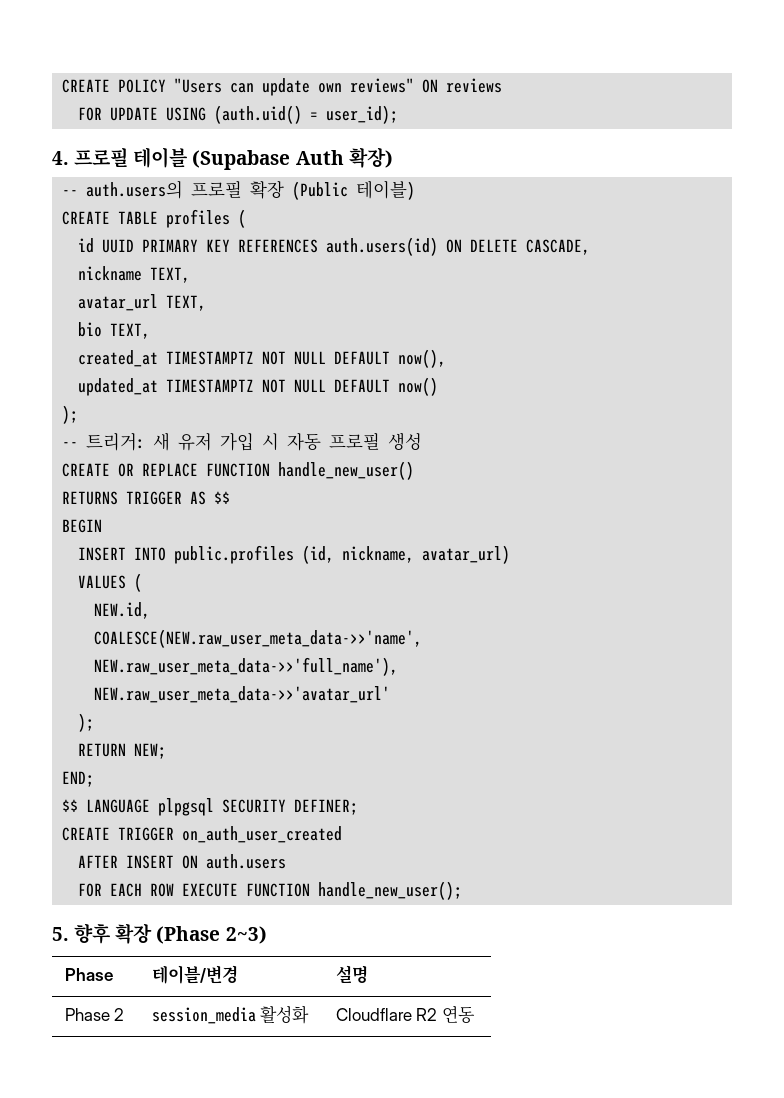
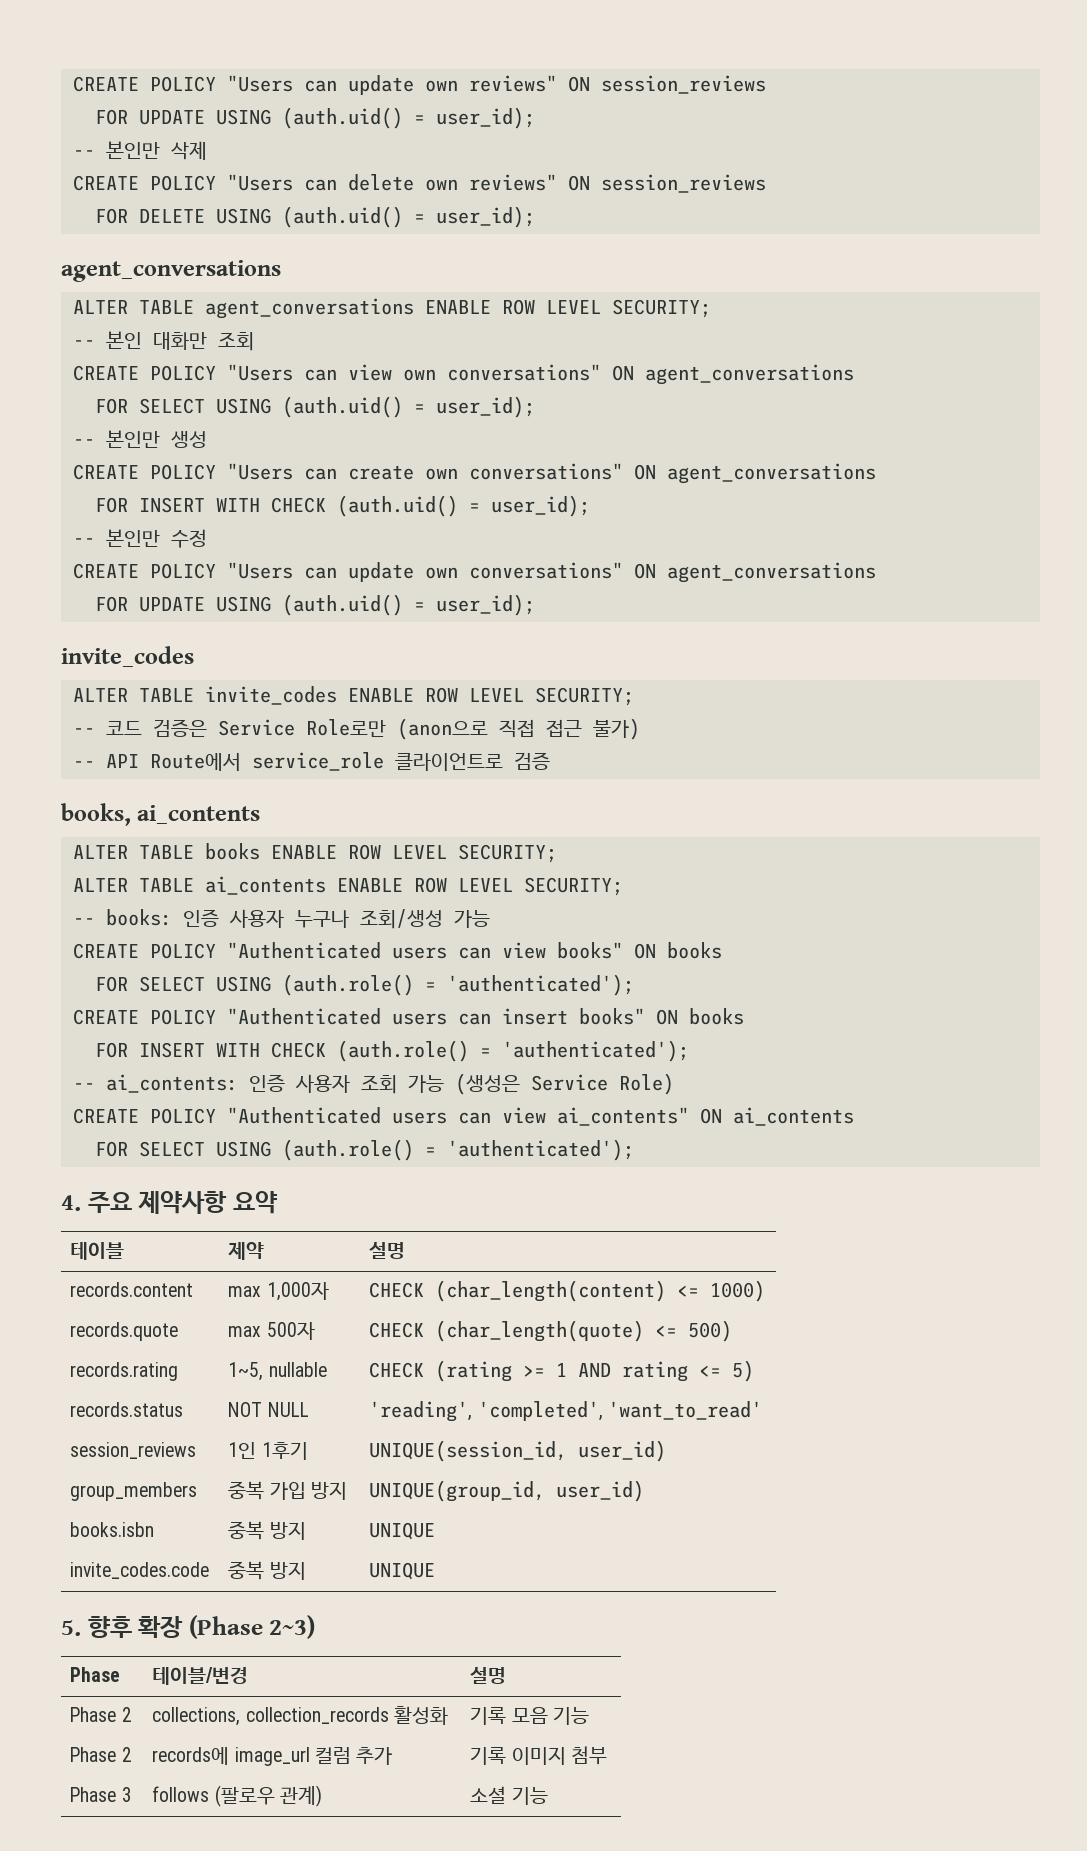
[446,78,503,93] [78,105,399,124] [52,147,393,170] [62,180,416,200] [62,209,247,228] [78,237,591,256] [78,266,191,283] [78,294,207,311] [78,322,151,339] [78,349,447,368] [78,377,439,396] [62,405,79,424] [62,432,423,451] [62,461,415,480] [62,491,231,505] [62,519,103,533] [78,545,511,564] [78,573,143,592] [94,602,151,619] [94,629,423,648] [94,657,399,676] [94,686,391,703] [78,713,95,732] [78,743,167,759] [62,771,95,787] [62,798,359,816] [62,826,343,843] [78,854,287,869] [78,881,463,900] reviews // FOR UPDATE USING (auth.uid() = user_id); // 4. 프로필 테이블 (Supabase Auth 확장) // -- auth.users의 프로필 확장 (Public 테이블) // CREATE TABLE profiles ( // id UUID PRIMARY KEY REFERENCES auth.users(id) ON DELETE CASCADE, // nickname TEXT, // avatar_url TEXT, // bio TEXT, // created_at TIMESTAMPTZ NOT NULL DEFAULT now(), // updated_at TIMESTAMPTZ NOT NULL DEFAULT now() // ); // -- 트리거: 새 유저 가입 시 자동 프로필 생성 // CREATE OR REPLACE FUNCTION handle_new_user() // RETURNS TRIGGER AS $$ // BEGIN // INSERT INTO public.profiles (id, nickname, avatar_url) // VALUES ( // NEW.id, // COALESCE(NEW.raw_user_meta_data->>'name', NEW.raw_user_meta_data->>'full_name'), // NEW.raw_user_meta_data->>'avatar_url' // ); // RETURN NEW; // END; // $$ LANGUAGE plpgsql SECURITY DEFINER; // CREATE TRIGGER on_auth_user_created // AFTER INSERT ON auth.users // FOR EACH ROW EXECUTE FUNCTION handle_new_user(); -> [600,75,766,94] [94,107,535,129] [72,141,207,160] [72,174,766,193] [94,206,535,228] [61,260,281,282] [72,298,711,319] [72,331,254,351] [72,364,854,385] [94,396,535,418] [72,430,207,448] [72,463,876,484] [94,495,590,517] [72,529,207,548] [72,562,876,583] [94,594,535,616] [61,646,194,667] [72,686,634,706] [72,718,640,740] [72,752,550,771] [61,803,261,826] [72,843,557,863] [72,876,623,896] [72,909,490,929] [72,942,722,959] [94,974,634,996] [72,1008,744,1025] [94,1040,689,1062] [72,1073,674,1095] [72,1107,854,1126] [94,1139,634,1161] [61,1191,278,1214] [70,1242,125,1260] [228,1242,265,1260] [369,1241,406,1259] [70,1282,194,1297] [228,1282,329,1301] [369,1280,766,1302] [70,1322,179,1341] [228,1322,315,1340] [369,1320,733,1342] [70,1362,179,1381] [228,1362,327,1381] [369,1360,755,1382] [70,1402,184,1417] [228,1402,309,1417] [369,1401,762,1422] [70,1442,197,1459] [228,1442,308,1460] [369,1440,667,1462] [70,1482,198,1501] [228,1481,347,1500] [369,1480,645,1502] [70,1522,155,1537] [228,1521,306,1540] [369,1522,436,1540] [70,1562,210,1579] [228,1561,306,1580] [369,1562,436,1580] session_reviews // FOR UPDATE USING (auth.uid() = user_id); // -- 본인만 삭제 // CREATE POLICY "Users can delete own reviews" ON session_reviews // FOR DELETE USING (auth.uid() = user_id); // agent_conversations // ALTER TABLE agent_conversations ENABLE ROW LEVEL SECURITY; // -- 본인 대화만 조회 // CREATE POLICY "Users can view own conversations" ON agent_conversations // FOR SELECT USING (auth.uid() = user_id); // -- 본인만 생성 // CREATE POLICY "Users can create own conversations" ON agent_conversations // FOR INSERT WITH CHECK (auth.uid() = user_id); // -- 본인만 수정 // CREATE POLICY "Users can update own conversations" ON agent_conversations // FOR UPDATE USING (auth.uid() = user_id); // invite_codes // ALTER TABLE invite_codes ENABLE ROW LEVEL SECURITY; // -- 코드 검증은 Service Role로만 (anon으로 직접 접근 불가) // -- API Route에서 service_role 클라이언트로 검증 // books, ai_contents // ALTER TABLE books ENABLE ROW LEVEL SECURITY; // ALTER TABLE ai_contents ENABLE ROW LEVEL SECURITY; // -- books: 인증 사용자 누구나 조회/생성 가능 // CREATE POLICY "Authenticated users can view books" ON books // FOR SELECT USING (auth.role() = 'authenticated'); // CREATE POLICY "Authenticated users can insert books" ON books // FOR INSERT WITH CHECK (auth.role() = 'authenticated'); // -- ai_contents: 인증 사용자 조회 가능 (생성은 Service Role) // CREATE POLICY "Authenticated users can view ai_contents" ON ai_contents // FOR SELECT USING (auth.role() = 'authenticated'); // 4. 주요 제약사항 요약 // 테이블 | 제약 | 설명 // records.content | max 1,000자 | CHECK (char_length(content) <= 1000) // records.quote | max 500자 | CHECK (char_length(quote) <= 500) // records.rating | 1~5, nullable | CHECK (rating >= 1 AND rating <= 5) // records.status | NOT NULL | 'reading', 'completed', 'want_to_read' // session_reviews | 1인 1후기 | UNIQUE(session_id, user_id) // group_members | 중복 가입 방지 | UNIQUE(group_id, user_id) // books.isbn | 중복 방지 | UNIQUE // invite_codes.code | 중복 방지 | UNIQUE
[151,1007,256,1024] session_media -> [152,1707,389,1726] collections, collection_records
[335,1005,475,1023] Cloudflare R2 연동 -> [470,1707,589,1725] [70,1747,132,1762] [152,1747,393,1766] [470,1746,607,1765] [70,1787,132,1802] [152,1785,322,1807] [470,1786,548,1805] 기록 모음 기능 // Phase 2 | records에 image_url 컬럼 추가 | 기록 이미지 첨부 // Phase 3 | follows (팔로우 관계) | 소셜 기능

